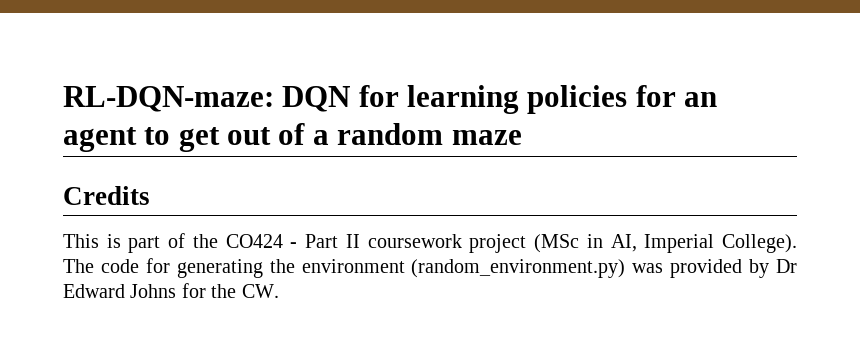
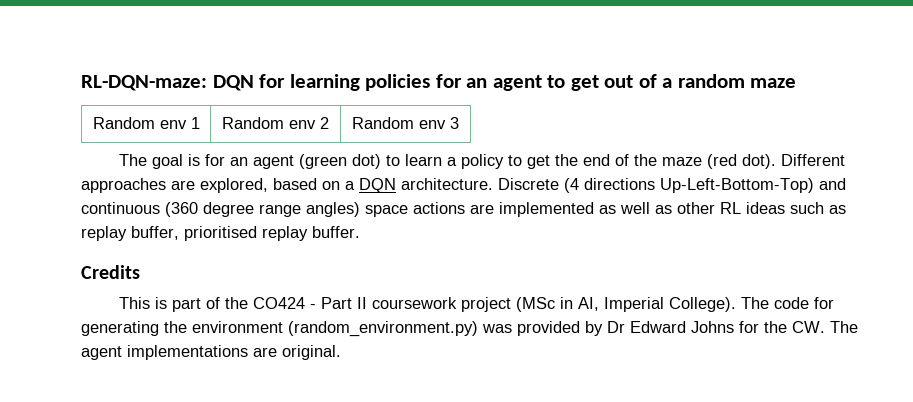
(522, 137) none -> [92,117,200,129] [222,117,329,129] [352,117,459,129] [119,154,846,169] [81,178,846,193] [81,202,846,217] [81,226,360,241] // Random env 1 | Random env 2 | Random env 3 // The goal is for an agent (green dot) to learn a policy to get the end of the maze (red dot). Different approaches are explored, based on a DQN architecture. Discrete (4 directions Up-Left-Bottom-Top) and continuous (360 degree range angles) space actions are implemented as well as other RL ideas such as replay buffer, prioritised replay buffer.
(279, 291) none -> [830,321,858,333] [81,345,341,360] The agent implementations are original.

